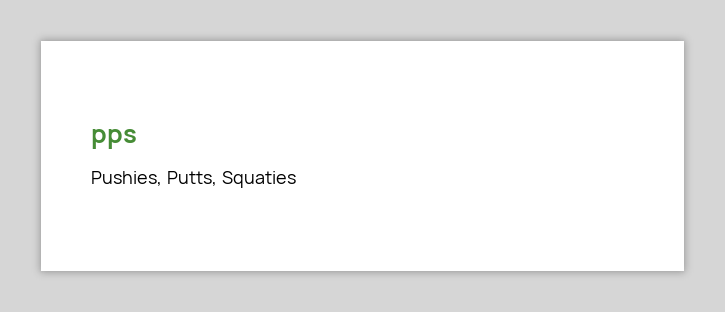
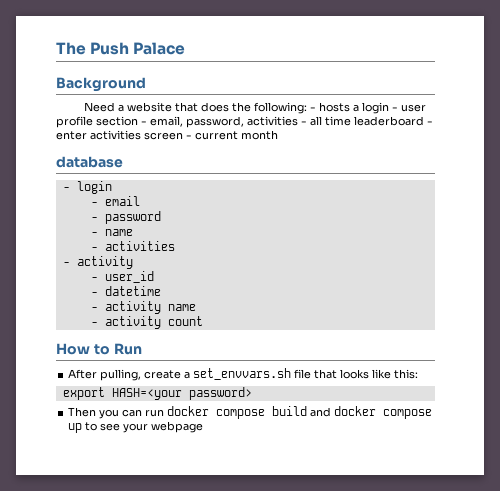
[91,129,137,149] [91,171,296,188] pps // Pushies, Putts, Squaties -> [56,42,186,55] [56,77,146,92] [83,102,426,114] [56,116,433,128] [56,130,278,140] [56,156,123,168] [62,181,112,194] [90,196,140,206] [90,211,161,224] [90,229,133,236] [90,241,175,251] [62,256,133,269] [90,271,154,283] [90,286,161,296] [90,301,196,314] [90,316,203,329] [56,343,142,355] [68,368,419,381] [62,387,252,400] [68,406,433,419] [68,421,204,433] The Push Palace // Background // Need a website that does the following: - hosts a login - user profile section - email, password, activities - all time leaderboard - enter activities screen - current month // database // - login // - email // - password // - name // - activities // - activity // - user_id // - datetime // - activity name // - activity count // How to Run // After pulling, create a set_envvars.sh file that looks like this: // export HASH=<your password> // Then you can run docker compose build and docker compose up to see your webpage

